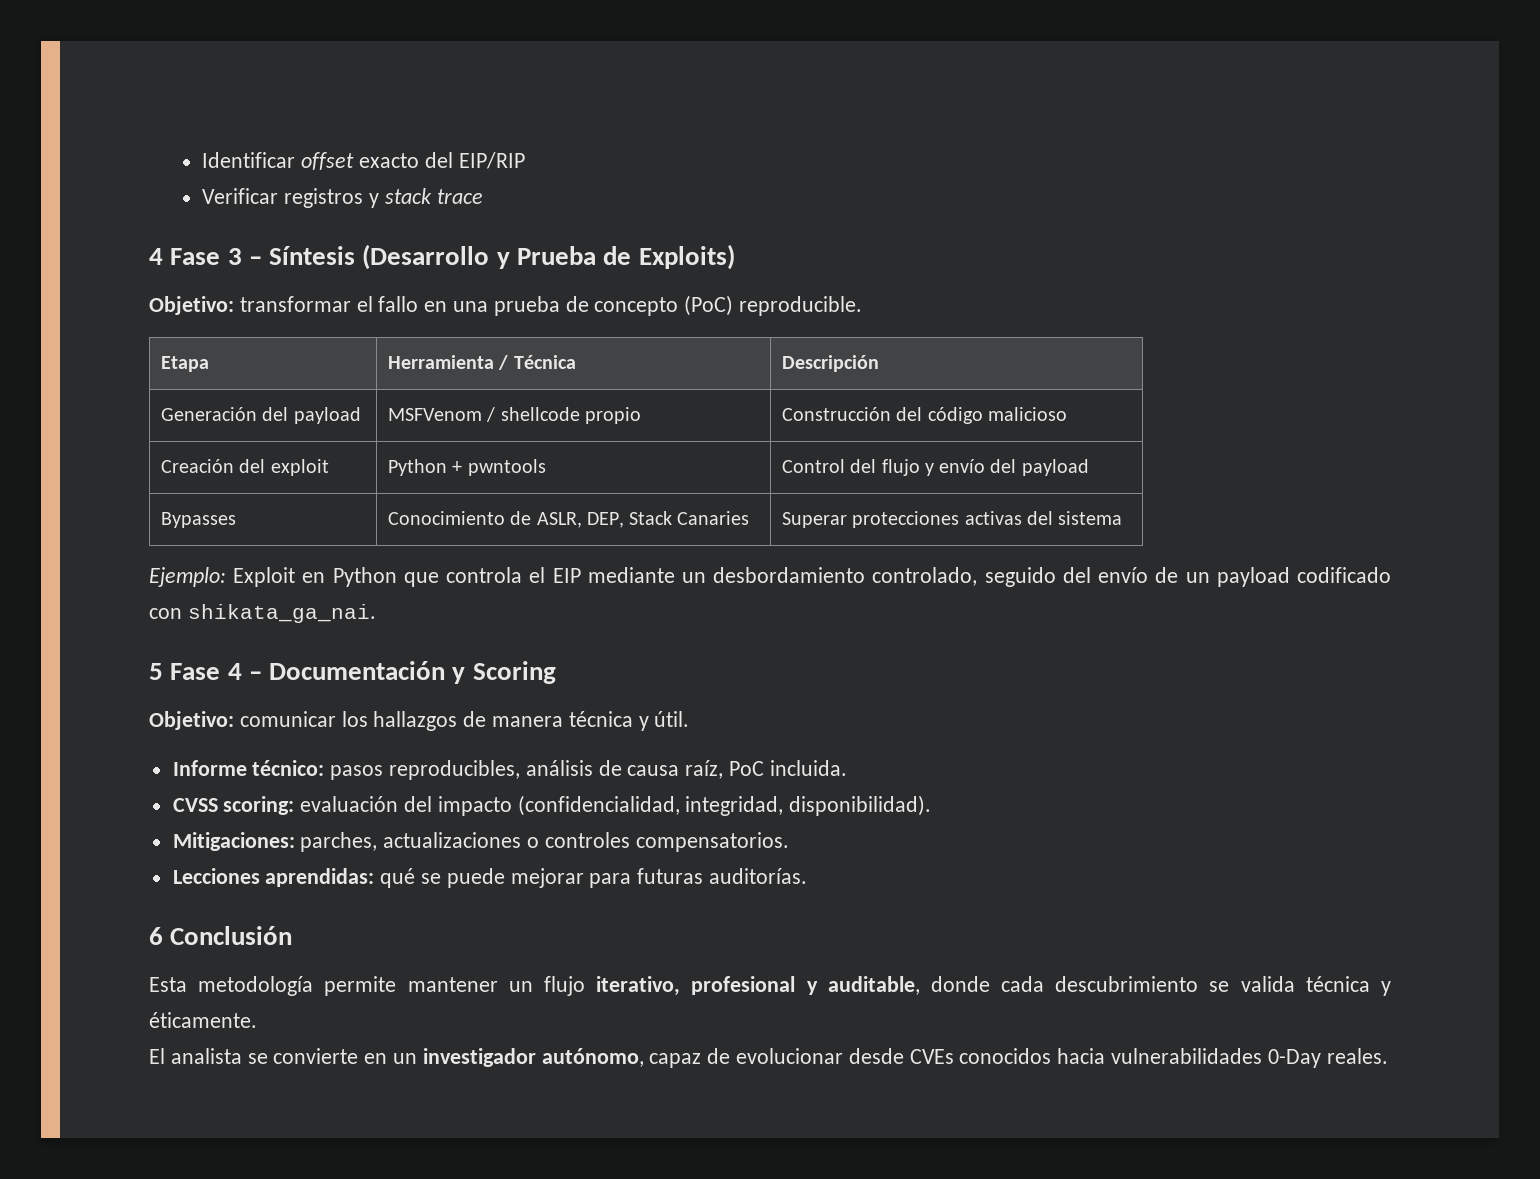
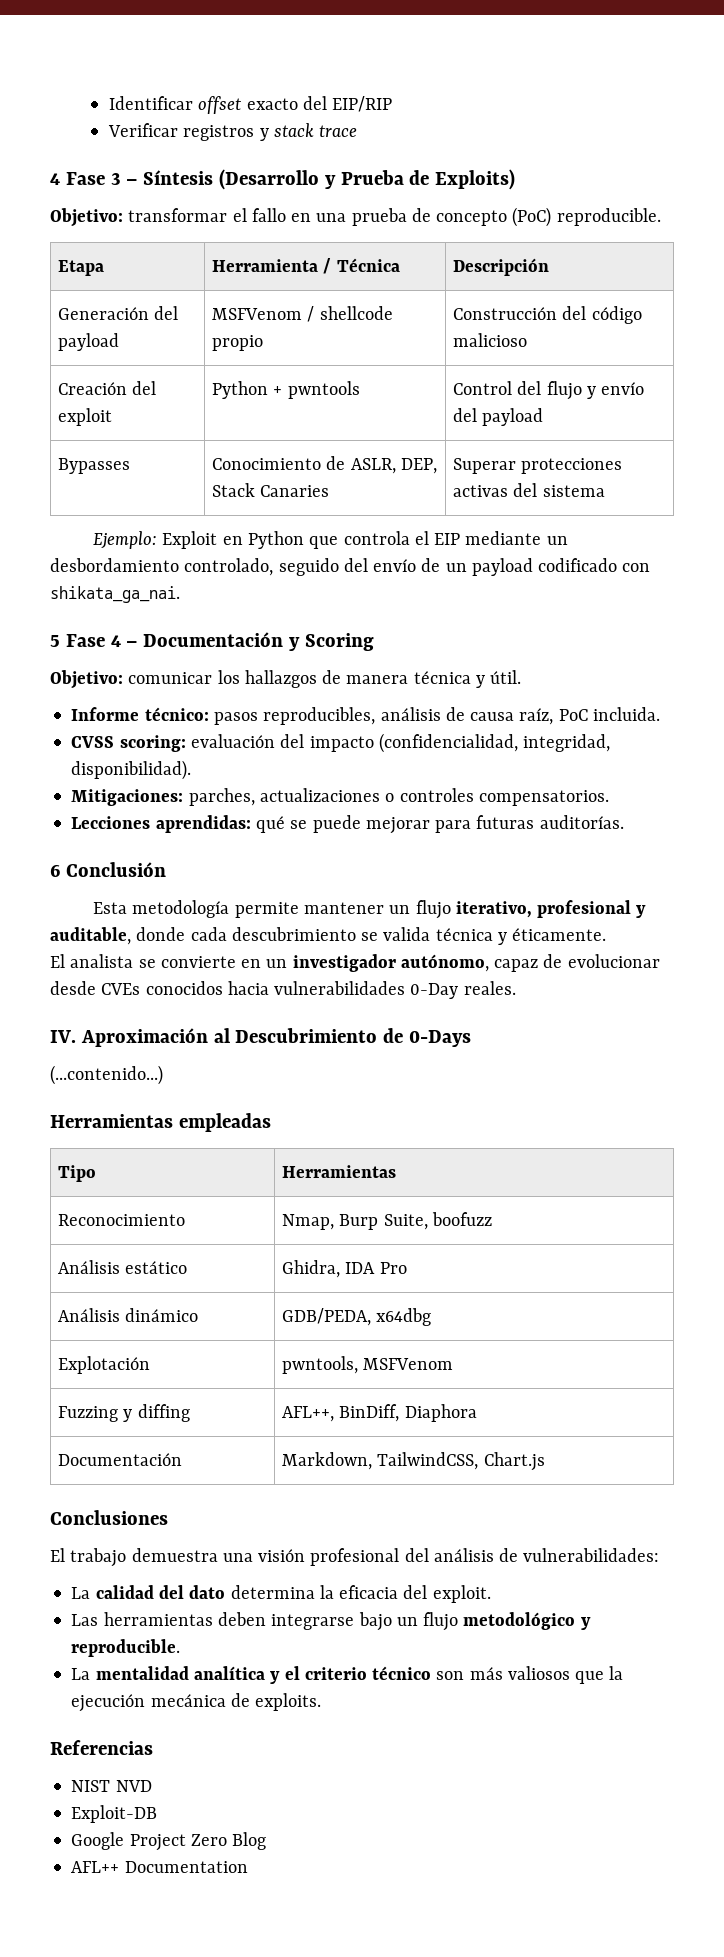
(1388, 1056) none -> [50,1028,472,1047] [50,1065,163,1085] [50,1113,271,1132] [58,1165,97,1182] [282,1165,397,1178] [58,1214,186,1226] [282,1212,492,1230] [58,1260,188,1274] [282,1260,407,1278] [58,1308,199,1322] [282,1308,432,1326] [58,1356,151,1374] [282,1356,454,1374] [58,1404,190,1422] [282,1404,477,1422] [58,1453,183,1466] [282,1452,545,1471] [50,1510,168,1525] [50,1548,660,1567] [71,1585,491,1603] [71,1612,591,1631] [71,1639,181,1657] [71,1666,624,1684] [71,1693,322,1712] [50,1740,153,1755] [71,1780,152,1792] [71,1805,158,1823] [71,1832,267,1851] [71,1861,248,1873] // IV. Aproximación al Descubrimiento de 0-Days // (...contenido...) // Herramientas empleadas // Tipo | Herramientas // Reconocimiento | Nmap, Burp Suite, boofuzz // Análisis estático | Ghidra, IDA Pro // Análisis dinámico | GDB/PEDA, x64dbg // Explotación | pwntools, MSFVenom // Fuzzing y diffing | AFL++, BinDiff, Diaphora // Documentación | Markdown, TailwindCSS, Chart.js // Conclusiones // El trabajo demuestra una visión profesional del análisis de vulnerabilidades: // La calidad del dato determina la eficacia del exploit. // Las herramientas deben integrarse bajo un flujo metodológico y reproducible. // La mentalidad analítica y el criterio técnico son más valiosos que la ejecución mecánica de exploits. // Referencias // NIST NVD // Exploit-DB // Google Project Zero Blog // AFL++ Documentation

